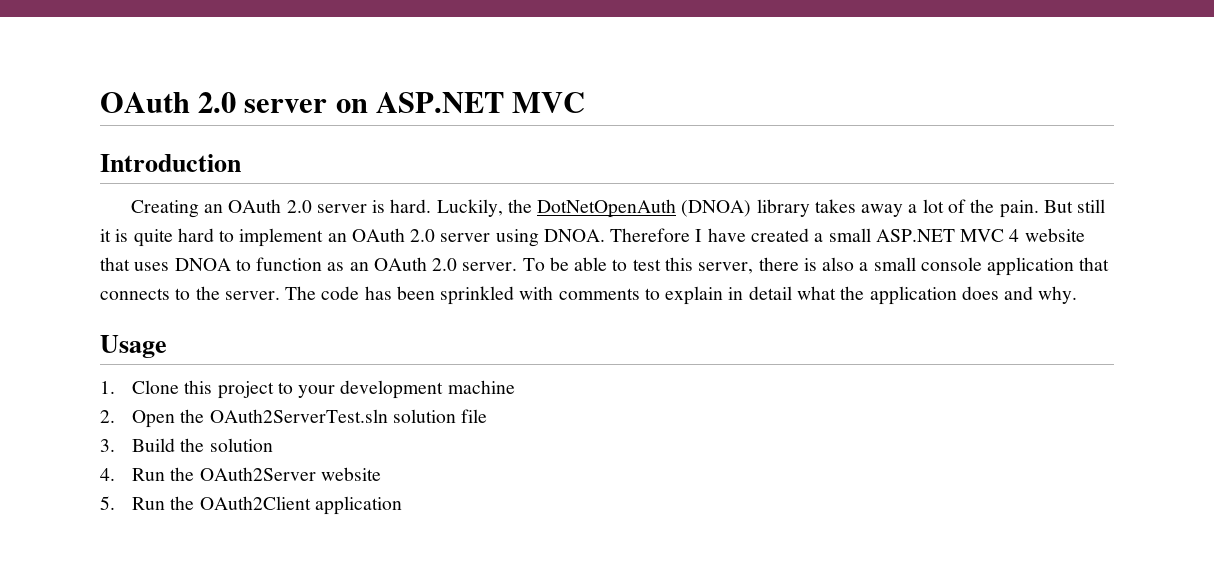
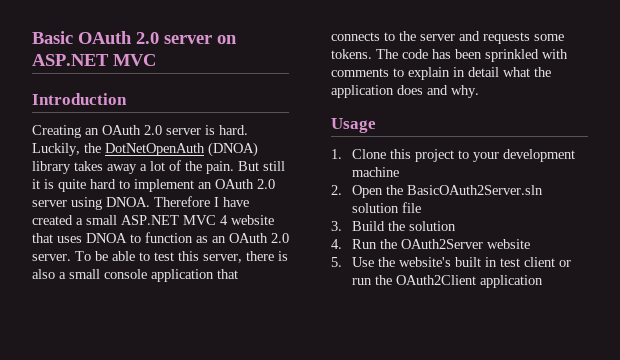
(100, 102) none -> [32,31,73,44] Basic
[224,291,280,300] server. -> [420,31,564,44] [331,49,372,59] server and requests some tokens.
[209,409,388,423] OAuth2ServerTest.sln -> [406,185,543,195] BasicOAuth2Server.sln
[132,497,166,510] Run -> [351,257,571,267] [351,278,372,285] Use the website's built in test client or run

